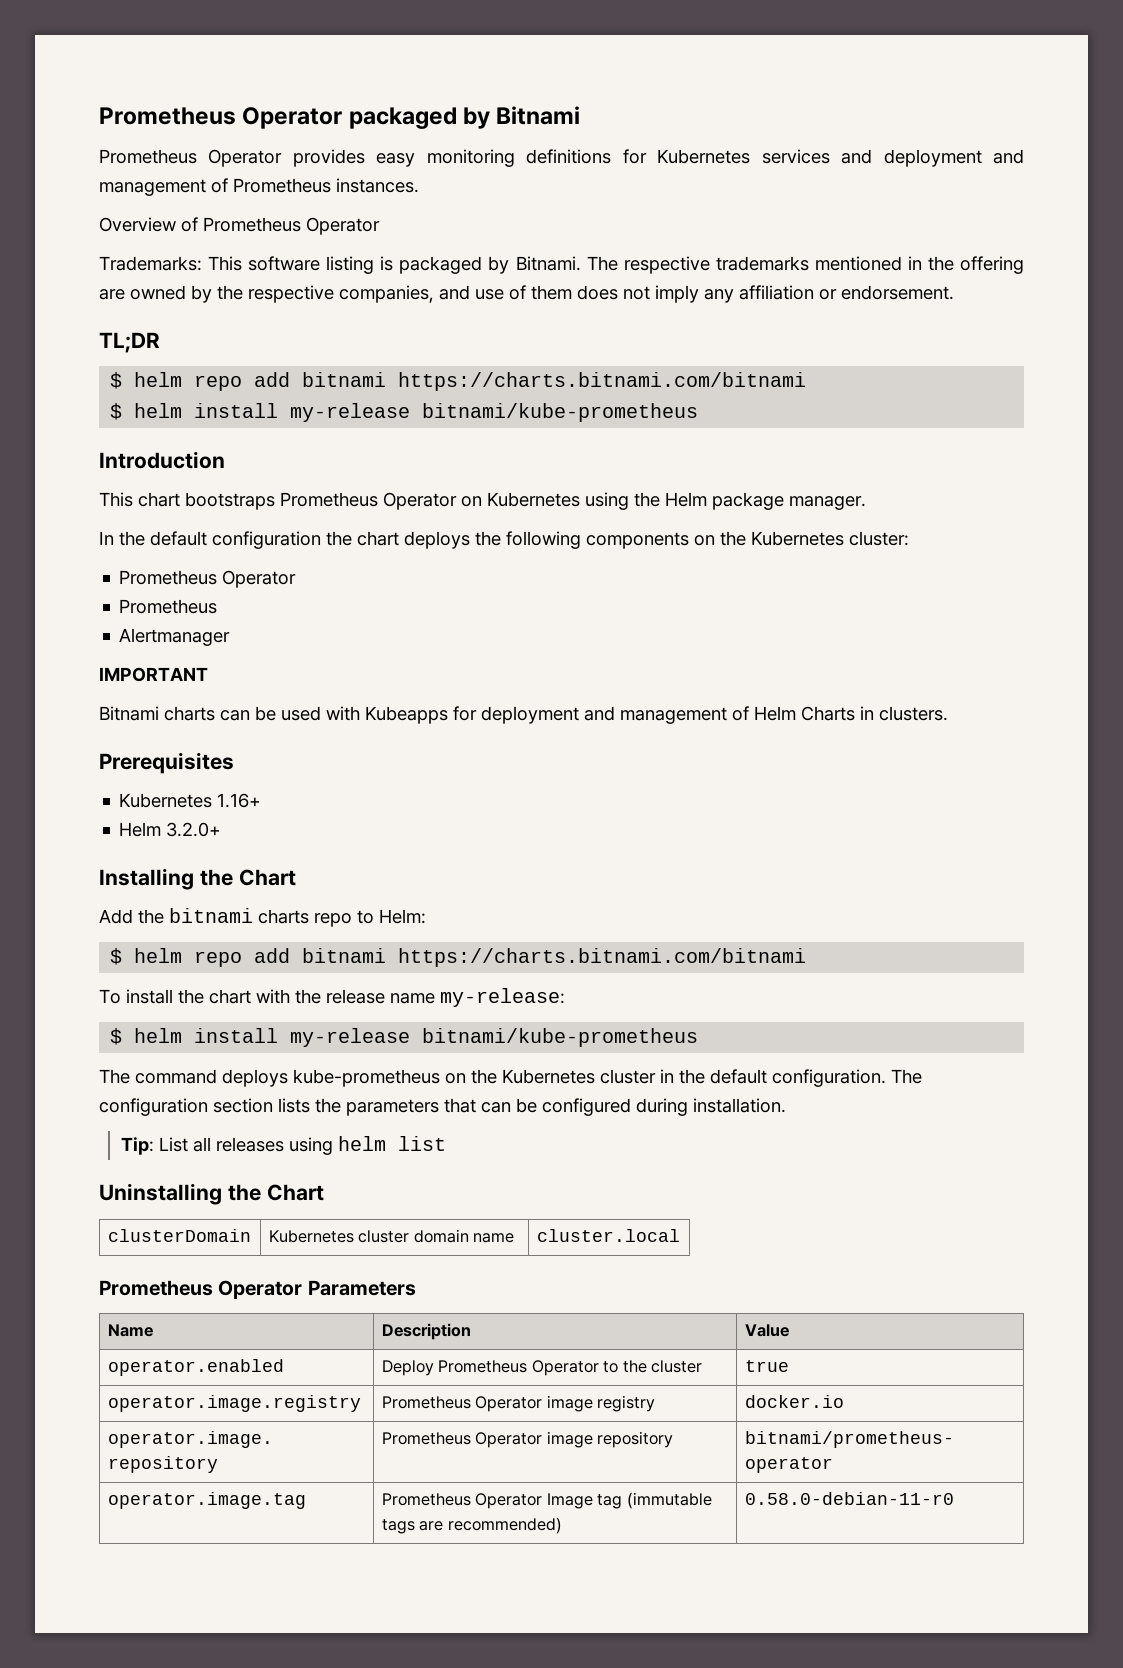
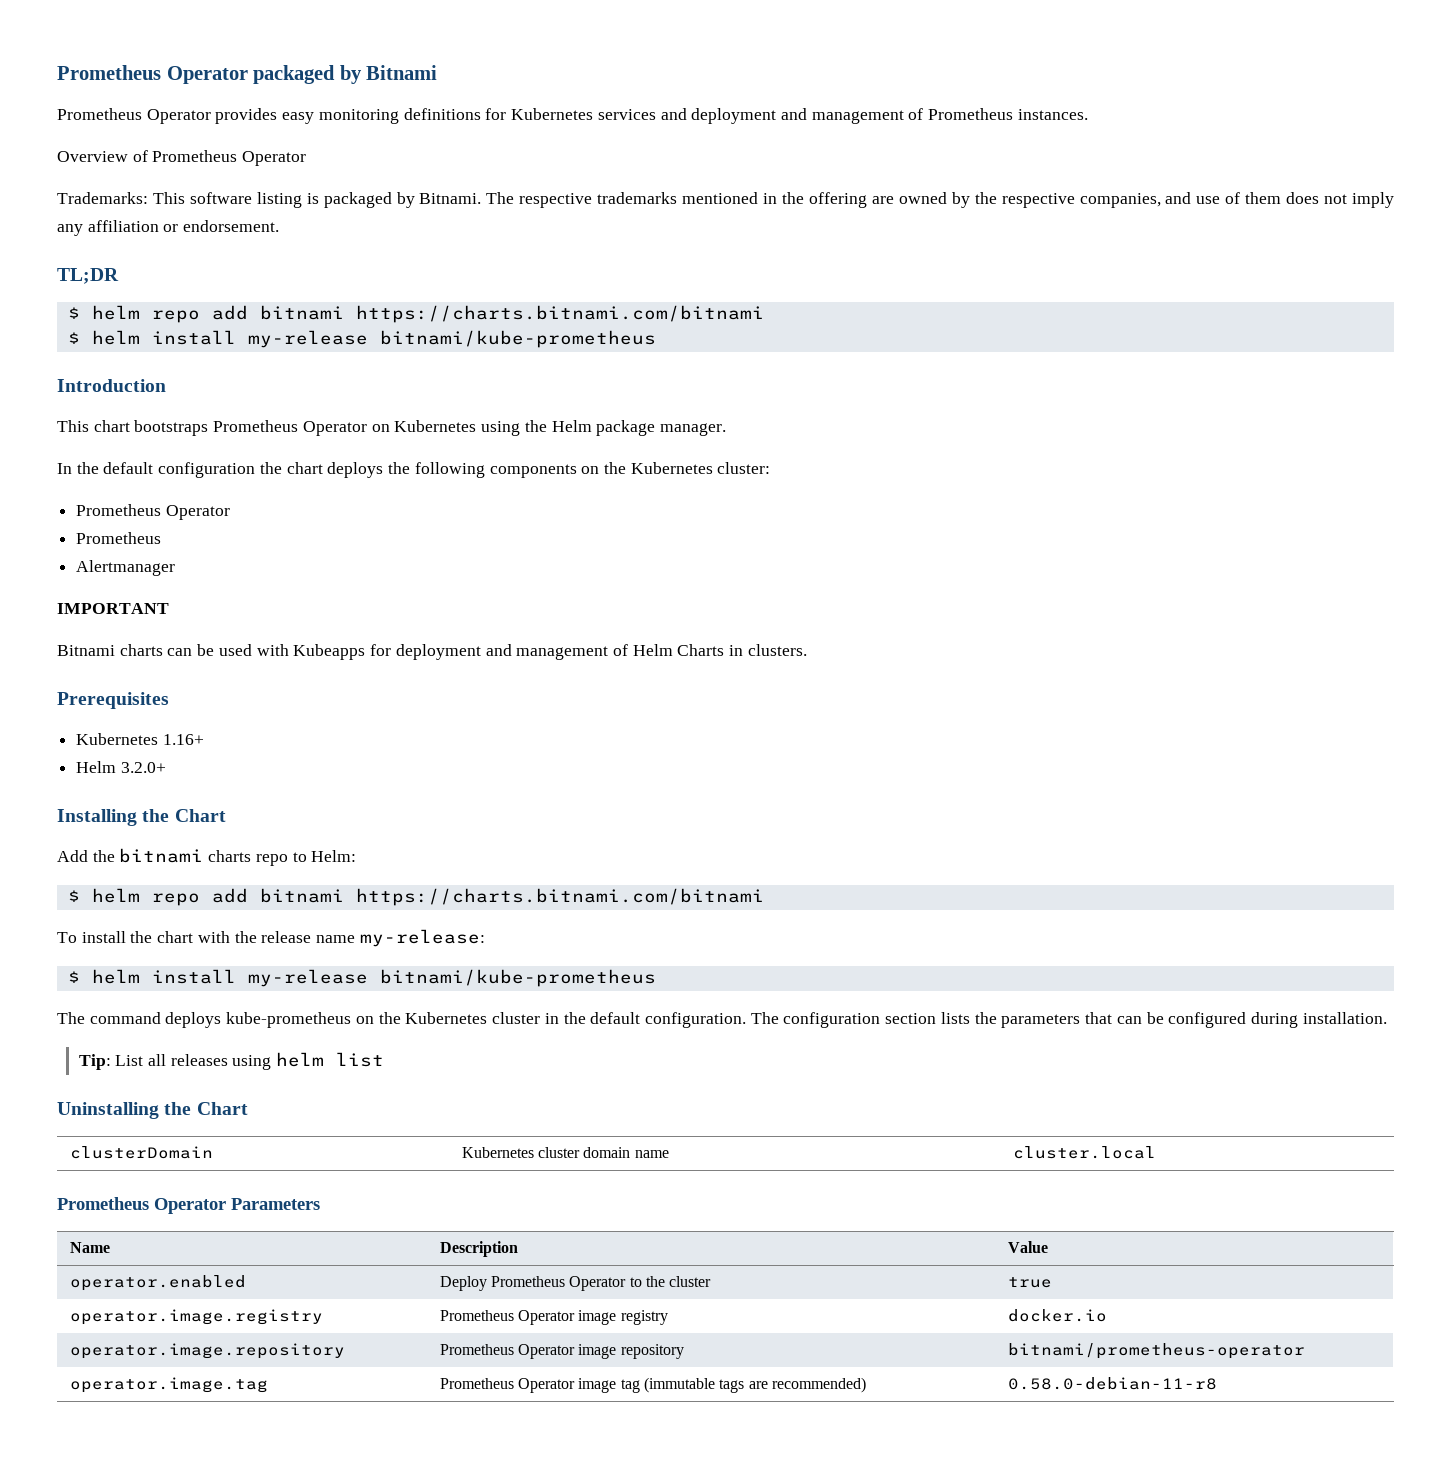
[546,1493,593,1509] Image -> [578,1378,617,1393] image
[744,1492,954,1505] 0.58.0-debian-11-r0 -> [1007,1377,1217,1390] 0.58.0-debian-11-r8

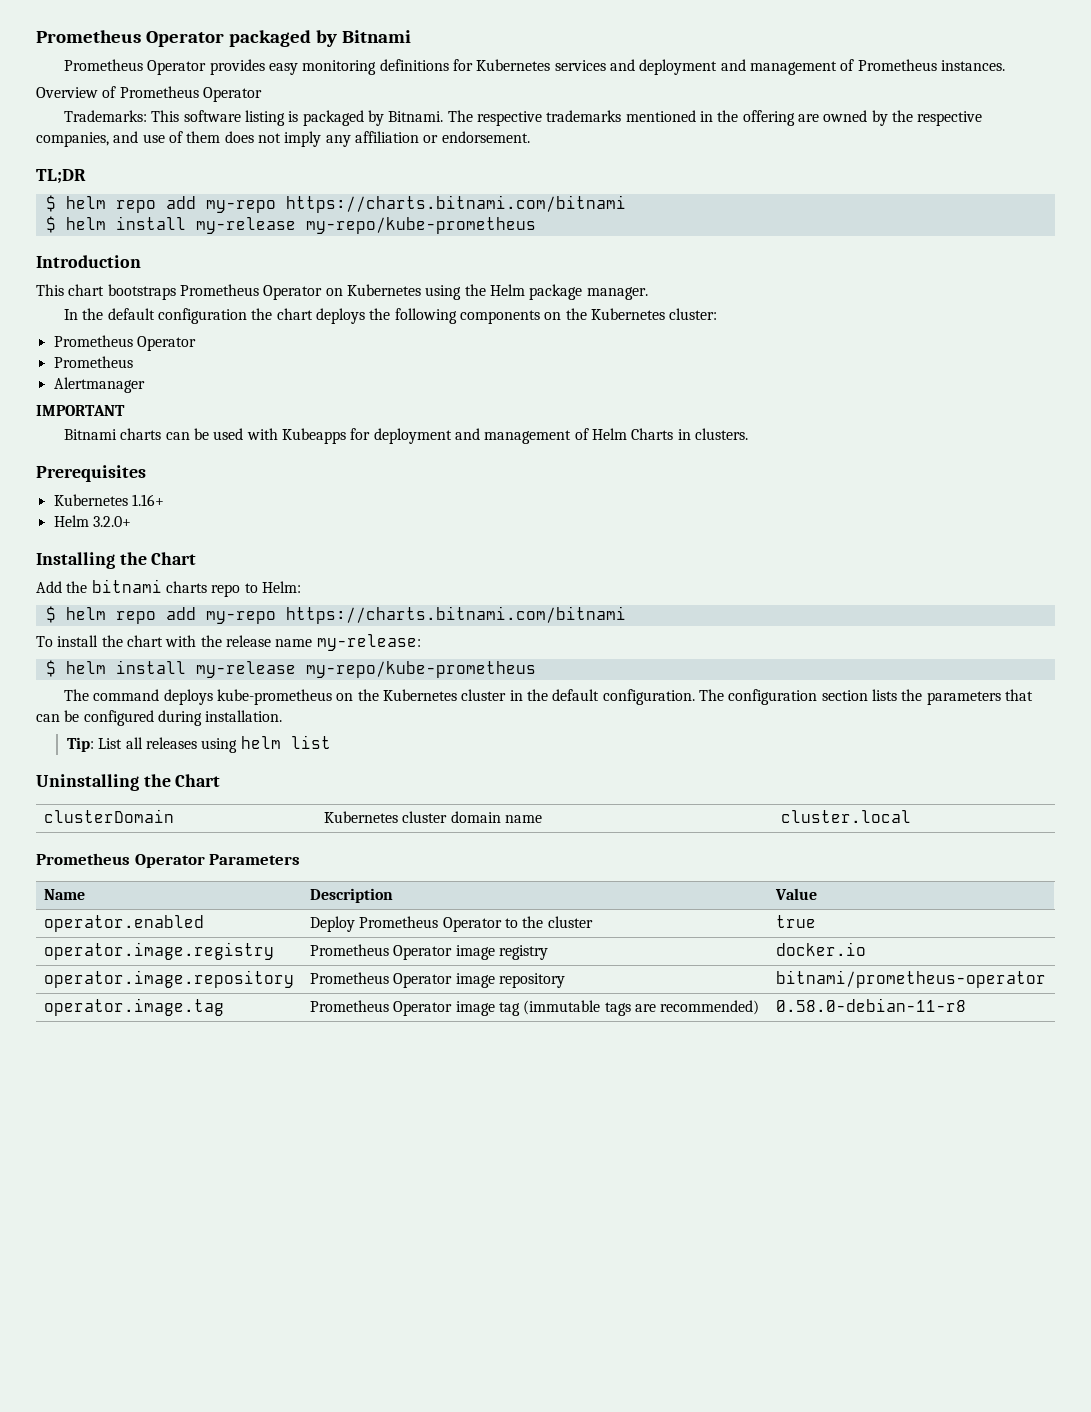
[259,305,344,320] bitnami -> [205,200,276,213] my-repo
[379,330,656,348] bitnami/kube-prometheus -> [305,217,536,234] my-repo/kube-prometheus
[259,888,344,903] bitnami -> [205,611,276,624] my-repo
[379,969,656,987] bitnami/kube-prometheus -> [305,661,536,678] my-repo/kube-prometheus

